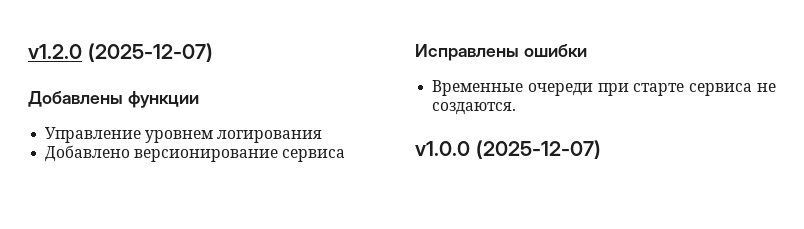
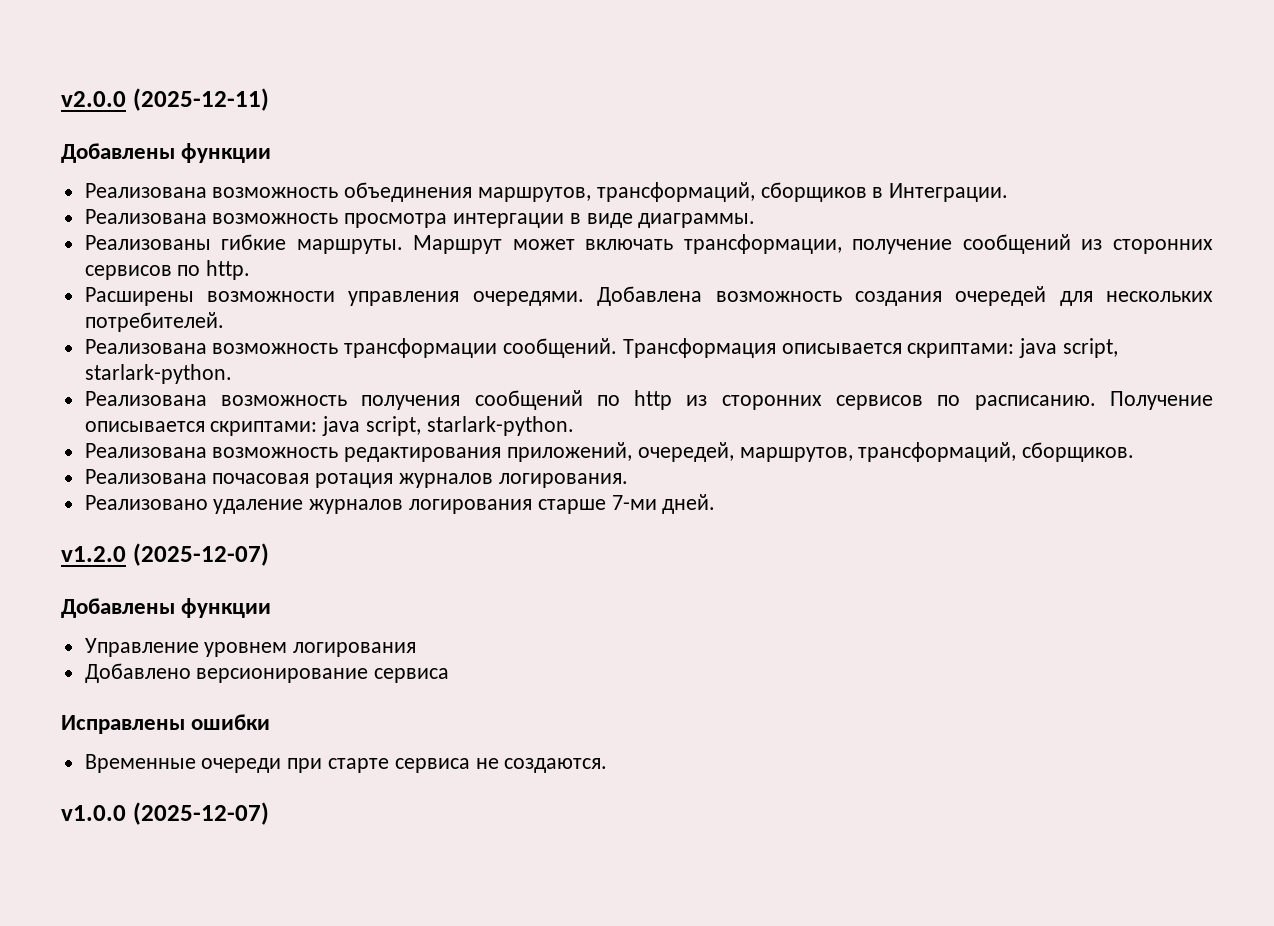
(28, 51) none -> [61,88,269,111] [61,143,272,163] [84,182,1009,202] [84,209,756,228] [84,234,1213,254] [84,260,251,280] [84,286,1213,306] [84,312,224,332] [84,338,1119,358] [84,364,232,384] [84,390,1213,410] [84,416,574,436] [84,442,1135,462] [84,469,628,488] [84,494,716,514] v2.0.0 (2025-12-11) // Добавлены функции // Реализована возможность объединения маршрутов, трансформаций, сборщиков в Интеграции. // Реализована возможность просмотра интергации в виде диаграммы. // Реализованы гибкие маршруты. Маршрут может включать трансформации, получение сообщений из сторонних сервисов по http. // Расширены возможности управления очередями. Добавлена возможность создания очередей для нескольких потребителей. // Реализована возможность трансформации сообщений. Трансформация описывается скриптами: java script, starlark-python. // Реализована возможность получения сообщений по http из сторонних сервисов по расписанию. Получение описывается скриптами: java script, starlark-python. // Реализована возможность редактирования приложений, очередей, маршрутов, трансформаций, сборщиков. // Реализована почасовая ротация журналов логирования. // Реализовано удаление журналов логирования старше 7-ми дней. //

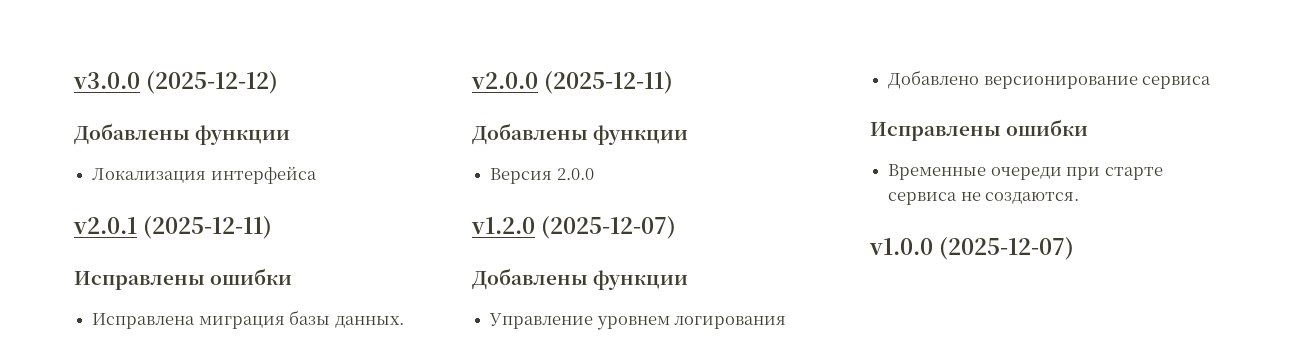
[61,88,269,111] [61,143,272,163] [84,182,1009,202] [84,209,756,228] [84,234,1213,254] [84,260,251,280] [84,286,1213,306] [84,312,224,332] [84,338,1119,358] [84,364,232,384] [84,390,1213,410] [84,416,574,436] [84,442,1135,462] [84,469,628,488] [84,494,716,514] v2.0.0 (2025-12-11) // Добавлены функции // Реализована возможность объединения маршрутов, трансформаций, сборщиков в Интеграции. // Реализована возможность просмотра интергации в виде диаграммы. // Реализованы гибкие маршруты. Маршрут может включать трансформации, получение сообщений из сторонних сервисов по http. // Расширены возможности управления очередями. Добавлена возможность создания очередей для нескольких потребителей. // Реализована возможность трансформации сообщений. Трансформация описывается скриптами: java script, starlark-python. // Реализована возможность получения сообщений по http из сторонних сервисов по расписанию. Получение описывается скриптами: java script, starlark-python. // Реализована возможность редактирования приложений, очередей, маршрутов, трансформаций, сборщиков. // Реализована почасовая ротация журналов логирования. // Реализовано удаление журналов логирования старше 7-ми дней. -> [73,71,278,94] [74,123,291,145] [92,166,317,184] [73,216,272,239] [74,268,293,290] [92,310,404,329] [471,71,673,94] [472,123,689,145] [490,168,594,184] v3.0.0 (2025-12-12) // Добавлены функции // Локализация интерфейса // v2.0.1 (2025-12-11) // Исправлены ошибки // Исправлена миграция базы данных. // v2.0.0 (2025-12-11) // Добавлены функции // Версия 2.0.0

